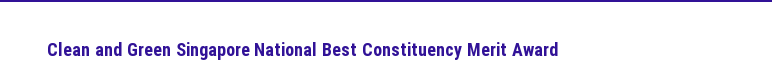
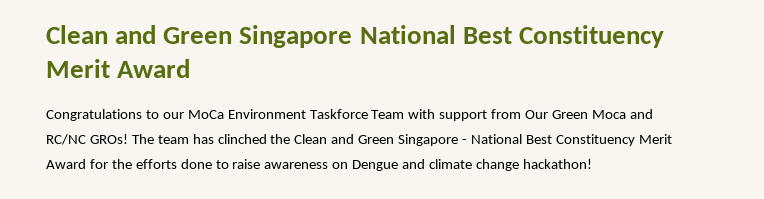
(558, 49) none -> [46,109,653,121] [46,134,672,146] [46,159,592,171] // Congratulations to our MoCa Environment Taskforce Team with support from Our Green Moca and RC/NC GROs! The team has clinched the Clean and Green Singapore - National Best Constituency Merit Award for the efforts done to raise awareness on Dengue and climate change hackathon!

